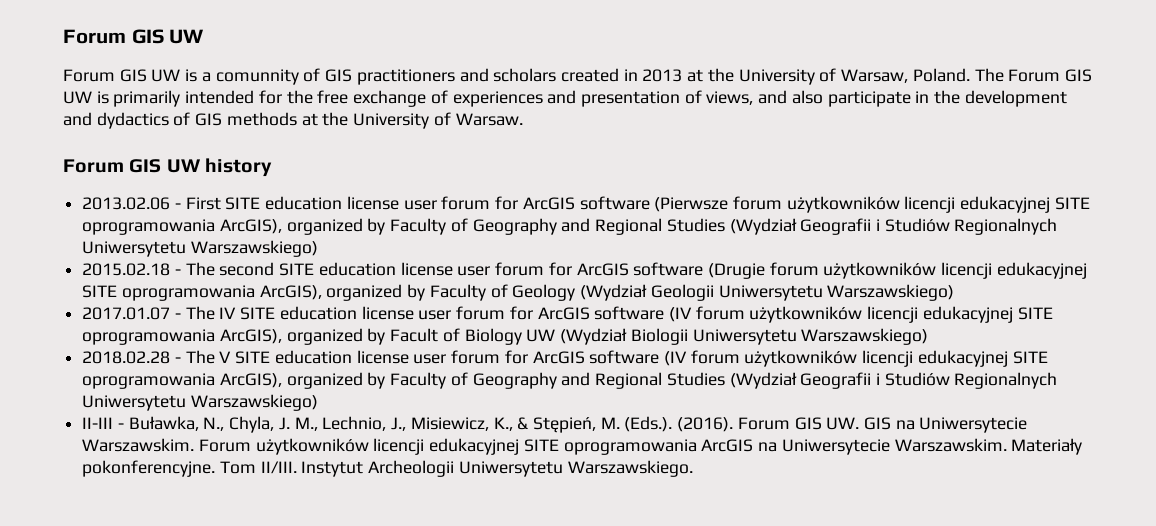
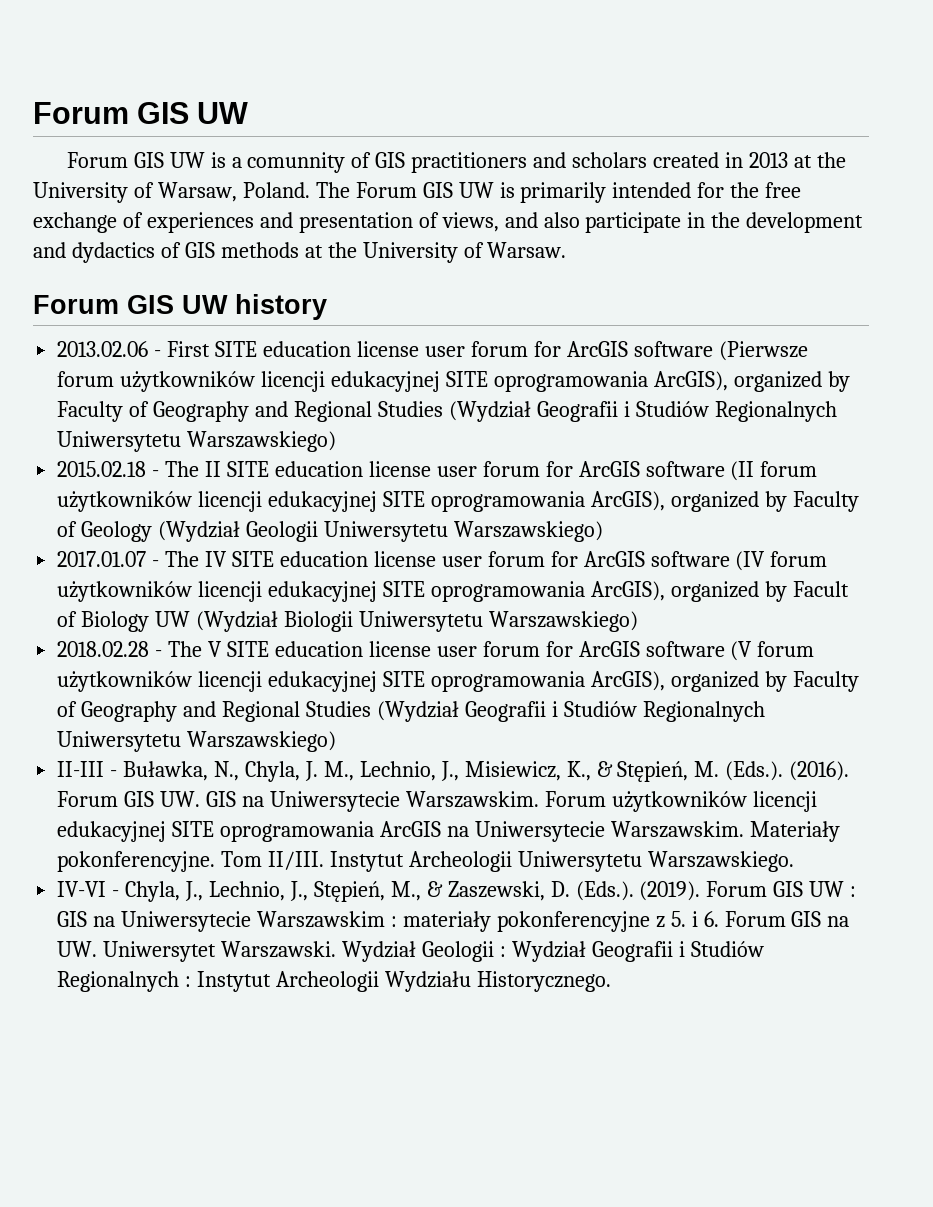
[219,262,765,279] second SITE education license user forum for ArcGIS software (Drugie -> [205,461,755,481] II SITE education license user forum for ArcGIS software (II
[663,351,687,366] (IV -> [730,641,753,661] (V
(693, 468) none -> [57,881,857,902] [57,911,850,932] [57,941,764,962] [57,971,611,992] // IV-VI - Chyla, J., Lechnio, J., Stępień, M., & Zaszewski, D. (Eds.). (2019). Forum GIS UW : GIS na Uniwersytecie Warszawskim : materiały pokonferencyjne z 5. i 6. Forum GIS na UW. Uniwersytet Warszawski. Wydział Geologii : Wydział Geografii i Studiów Regionalnych : Instytut Archeologii Wydziału Historycznego.

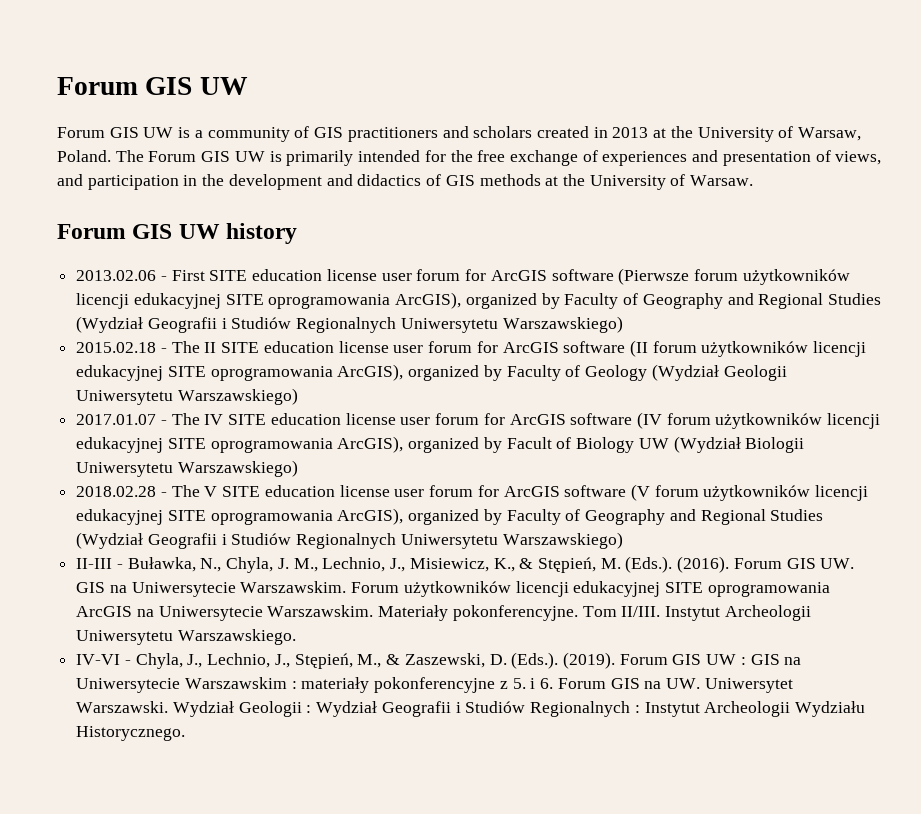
[247,152,346,173] comunnity -> [207,127,290,142] community
[543,212,682,233] also participate -> [87,175,179,190] participation
[71,242,155,263] dydactics -> [357,174,422,186] didactics

